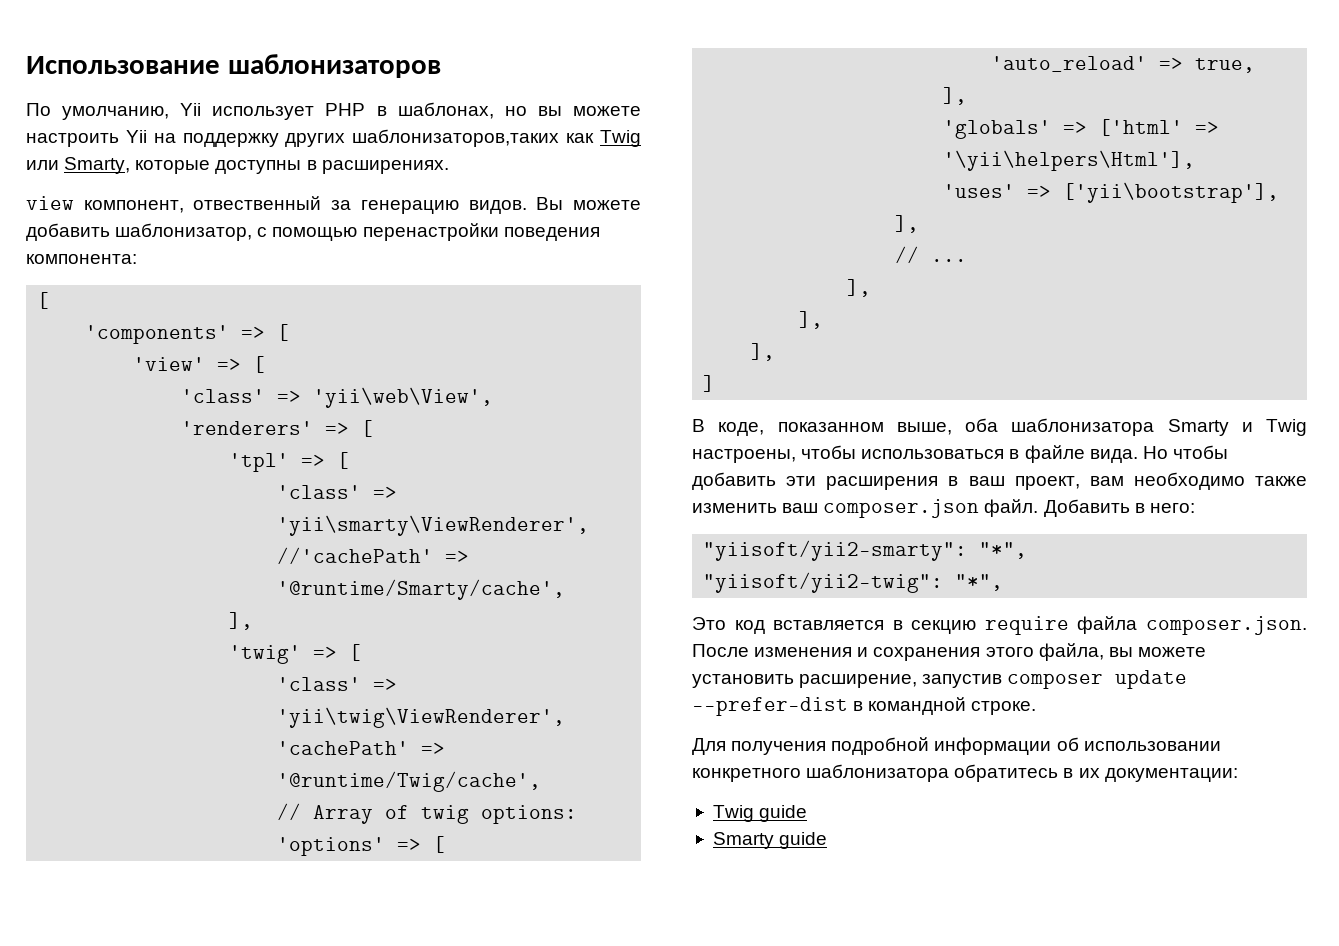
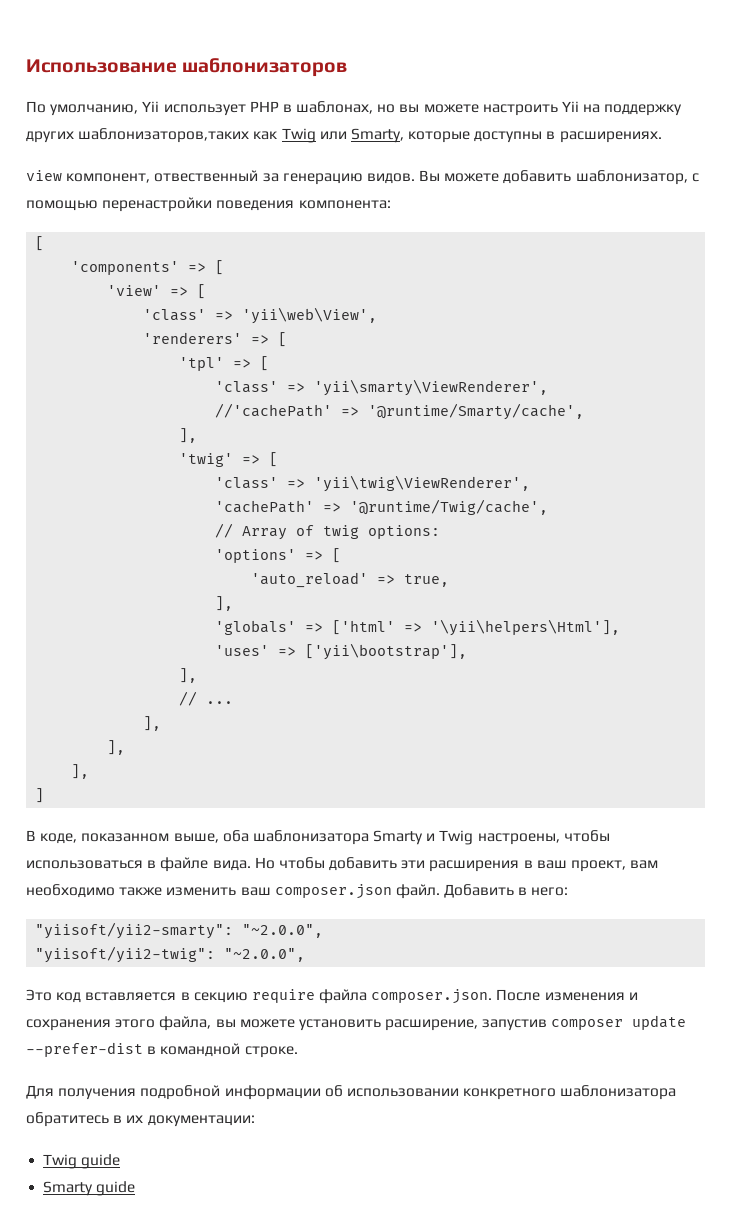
[979,542,1028,559] "*", -> [242,924,324,938] "~2.0.0",
[955,574,1004,591] "*", -> [224,948,306,962] "~2.0.0",

